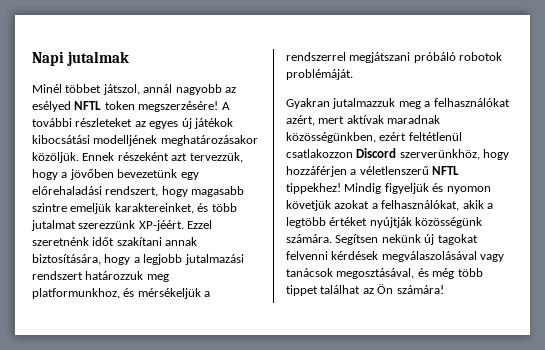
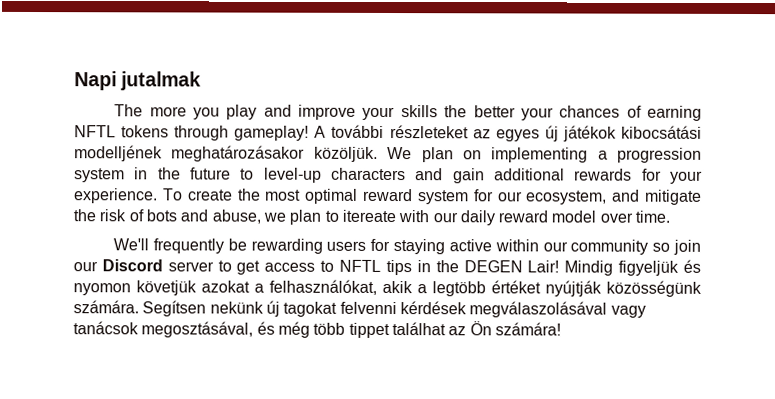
[32,84,236,95] [32,101,219,112] Minél többet játszol, annál nagyobb az esélyed NFTL token megszerzésére! -> [114,104,702,121] [74,125,310,141] The more you play and improve your skills the better your chances of earning NFTL tokens through gameplay!
[82,152,243,163] [32,169,199,180] [32,186,245,197] [32,203,237,214] [31,220,213,231] [32,237,198,246] [32,254,244,265] [32,271,169,282] [32,288,211,299] [286,52,503,63] [286,69,353,80] [286,98,510,109] [286,115,441,126] [286,132,462,143] [286,148,510,160] [286,166,460,177] [286,183,341,194] Ennek részeként azt tervezzük, hogy a jövőben bevezetünk egy előrehaladási rendszert, hogy magasabb szintre emeljük karaktereinket, és több jutalmat szerezzünk XP-jéért. Ezzel szeretnénk időt szakítani annak biztosítására, hogy a legjobb jutalmazási rendszert határozzuk meg platformunkhoz, és mérsékeljük a rendszerrel megjátszani próbáló robotok problémáját. // Gyakran jutalmazzuk meg a felhasználókat azért, mert aktívak maradnak közösségünkben, ezért feltétlenül csatlakozzon Discord szerverünkhöz, hogy hozzáférjen a véletlenszerű NFTL tippekhez! -> [387,146,702,163] [74,167,703,184] [73,188,702,205] [73,209,671,226] [113,238,701,255] [73,259,560,276] We plan on implementing a progression system in the future to level-up characters and gain additional rewards for your experience. To create the most optimal reward system for our ecosystem, and mitigate the risk of bots and abuse, we plan to itereate with our daily reward model over time. // We'll frequently be rewarding users for staying active within our community so join our Discord server to get access to NFTL tips in the DEGEN Lair!

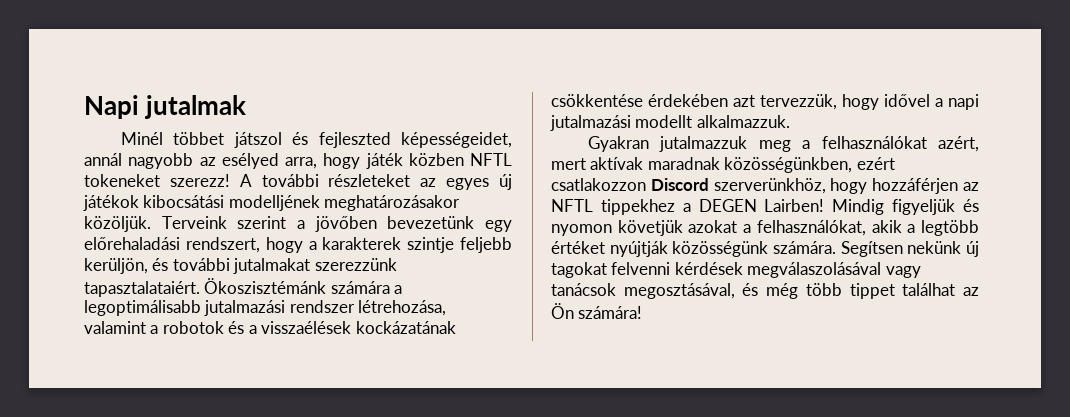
[114,104,702,121] [74,125,310,141] The more you play and improve your skills the better your chances of earning NFTL tokens through gameplay! -> [120,132,512,148] [84,153,512,169] [84,174,230,187] Minél többet játszol és fejleszted képességeidet, annál nagyobb az esélyed arra, hogy játék közben NFTL tokeneket szerezz!
[387,146,702,163] [74,167,703,184] [73,188,702,205] [73,209,671,226] [113,238,701,255] [73,259,560,276] We plan on implementing a progression system in the future to level-up characters and gain additional rewards for your experience. To create the most optimal reward system for our ecosystem, and mitigate the risk of bots and abuse, we plan to itereate with our daily reward model over time. // We'll frequently be rewarding users for staying active within our community so join our Discord server to get access to NFTL tips in the DEGEN Lair! -> [161,216,512,232] [84,237,512,253] [84,258,397,274] [84,278,403,297] [84,300,447,316] [84,321,456,334] [551,94,979,110] [550,115,790,131] [587,136,979,152] [551,157,895,173] [551,178,979,194] [551,199,825,215] Terveink szerint a jövőben bevezetünk egy előrehaladási rendszert, hogy a karakterek szintje feljebb kerüljön, és további jutalmakat szerezzünk tapasztalataiért. Ökoszisztémánk számára a legoptimálisabb jutalmazási rendszer létrehozása, valamint a robotok és a visszaélések kockázatának csökkentése érdekében azt tervezzük, hogy idővel a napi jutalmazási modellt alkalmazzuk. // Gyakran jutalmazzuk meg a felhasználókat azért, mert aktívak maradnak közösségünkben, ezért csatlakozzon Discord szerverünkhöz, hogy hozzáférjen az NFTL tippekhez a DEGEN Lairben!

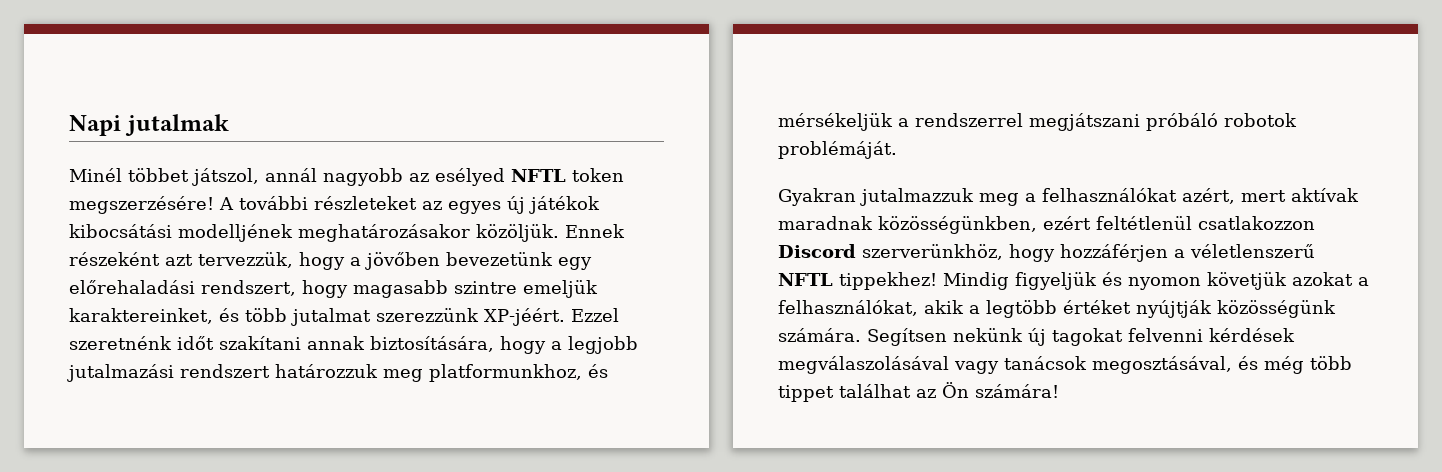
[233,132,512,148] [84,153,512,169] [84,174,230,187] játszol és fejleszted képességeidet, annál nagyobb az esélyed arra, hogy játék közben NFTL tokeneket szerezz! -> [192,168,624,186] [69,196,214,214] játszol, annál nagyobb az esélyed NFTL token megszerzésére!
[161,216,287,229] Terveink szerint -> [565,224,625,238] [69,252,345,270] Ennek részeként azt tervezzük, hogy
[308,237,512,253] [84,258,397,274] [84,278,403,297] [84,300,447,316] [84,321,456,334] [551,94,979,110] [550,115,790,131] a karakterek szintje feljebb kerüljön, és további jutalmakat szerezzünk tapasztalataiért. Ökoszisztémánk számára a legoptimálisabb jutalmazási rendszer létrehozása, valamint a robotok és a visszaélések kockázatának csökkentése érdekében azt tervezzük, hogy idővel a napi jutalmazási modellt alkalmazzuk. -> [353,280,598,298] [69,308,619,326] [69,336,638,354] [67,364,608,382] [778,113,1297,131] [778,141,897,159] magasabb szintre emeljük karaktereinket, és több jutalmat szerezzünk XP-jéért. Ezzel szeretnénk időt szakítani annak biztosítására, hogy a legjobb jutalmazási rendszert határozzuk meg platformunkhoz, és mérsékeljük a rendszerrel megjátszani próbáló robotok problémáját.
(895, 163) none -> [1096,216,1192,230] feltétlenül
[963,182,979,191] [551,199,825,215] az NFTL tippekhez a DEGEN Lairben! -> [1174,244,1315,258] [778,272,937,290] a véletlenszerű NFTL tippekhez!

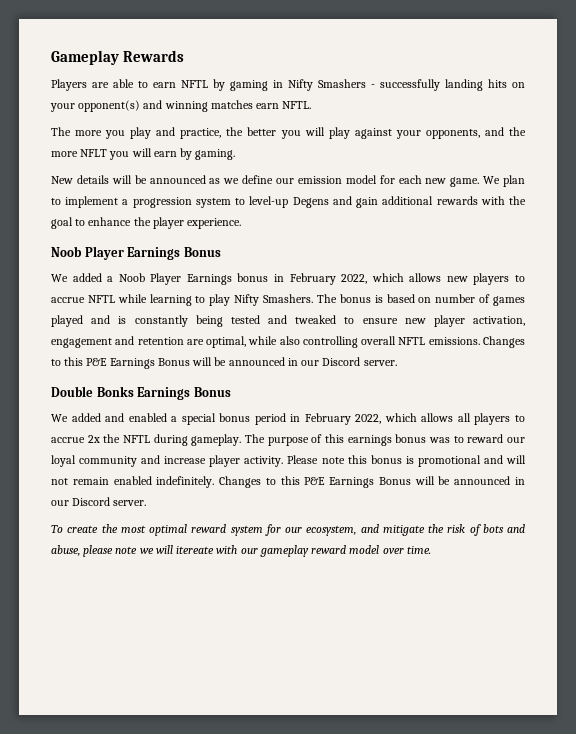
[69,114,229,136] [69,168,624,186] [69,196,600,214] [69,224,625,242] [69,252,592,270] [69,280,598,298] [69,308,619,326] [69,336,638,354] [67,364,608,382] [778,113,1297,131] [778,141,897,159] [778,188,1359,206] [778,216,1315,234] [778,244,1315,262] [778,272,1369,290] [778,300,1336,318] [778,328,1295,346] [778,356,1352,374] [778,382,1059,402] Napi jutalmak // Minél többet játszol, annál nagyobb az esélyed NFTL token megszerzésére! A további részleteket az egyes új játékok kibocsátási modelljének meghatározásakor közöljük. Ennek részeként azt tervezzük, hogy a jövőben bevezetünk egy előrehaladási rendszert, hogy magasabb szintre emeljük karaktereinket, és több jutalmat szerezzünk XP-jéért. Ezzel szeretnénk időt szakítani annak biztosítására, hogy a legjobb jutalmazási rendszert határozzuk meg platformunkhoz, és mérsékeljük a rendszerrel megjátszani próbáló robotok problémáját. // Gyakran jutalmazzuk meg a felhasználókat azért, mert aktívak maradnak közösségünkben, ezért feltétlenül csatlakozzon Discord szerverünkhöz, hogy hozzáférjen a véletlenszerű NFTL tippekhez! Mindig figyeljük és nyomon követjük azokat a felhasználókat, akik a legtöbb értéket nyújtják közösségünk számára. Segítsen nekünk új tagokat felvenni kérdések megválaszolásával vagy tanácsok megosztásával, és még több tippet találhat az Ön számára! -> [51,50,184,65] [51,79,525,91] [50,100,312,112] [51,127,526,139] [51,148,236,160] [51,175,525,187] [51,196,526,208] [51,217,242,229] [51,246,221,260] [51,273,525,285] [51,294,526,306] [51,315,525,327] [51,336,525,348] [51,357,397,369] [51,386,231,400] [51,413,526,425] [51,434,526,446] [51,455,527,467] [51,476,525,488] [51,497,147,506] [51,524,525,536] [51,545,431,557] Gameplay Rewards // Players are able to earn NFTL by gaming in Nifty Smashers - successfully landing hits on your opponent(s) and winning matches earn NFTL. // The more you play and practice, the better you will play against your opponents, and the more NFLT you will earn by gaming. // New details will be announced as we define our emission model for each new game. We plan to implement a progression system to level-up Degens and gain additional rewards with the goal to enhance the player experience. // Noob Player Earnings Bonus // We added a Noob Player Earnings bonus in February 2022, which allows new players to accrue NFTL while learning to play Nifty Smashers. The bonus is based on number of games played and is constantly being tested and tweaked to ensure new player activation, engagement and retention are optimal, while also controlling overall NFTL emissions. Changes to this P&E Earnings Bonus will be announced in our Discord server. // Double Bonks Earnings Bonus // We added and enabled a special bonus period in February 2022, which allows all players to accrue 2x the NFTL during gameplay. The purpose of this earnings bonus was to reward our loyal community and increase player activity. Please note this bonus is promotional and will not remain enabled indefinitely. Changes to this P&E Earnings Bonus will be announced in our Discord server. // To create the most optimal reward system for our ecosystem, and mitigate the risk of bots and abuse, please note we will itereate with our gameplay reward model over time.

